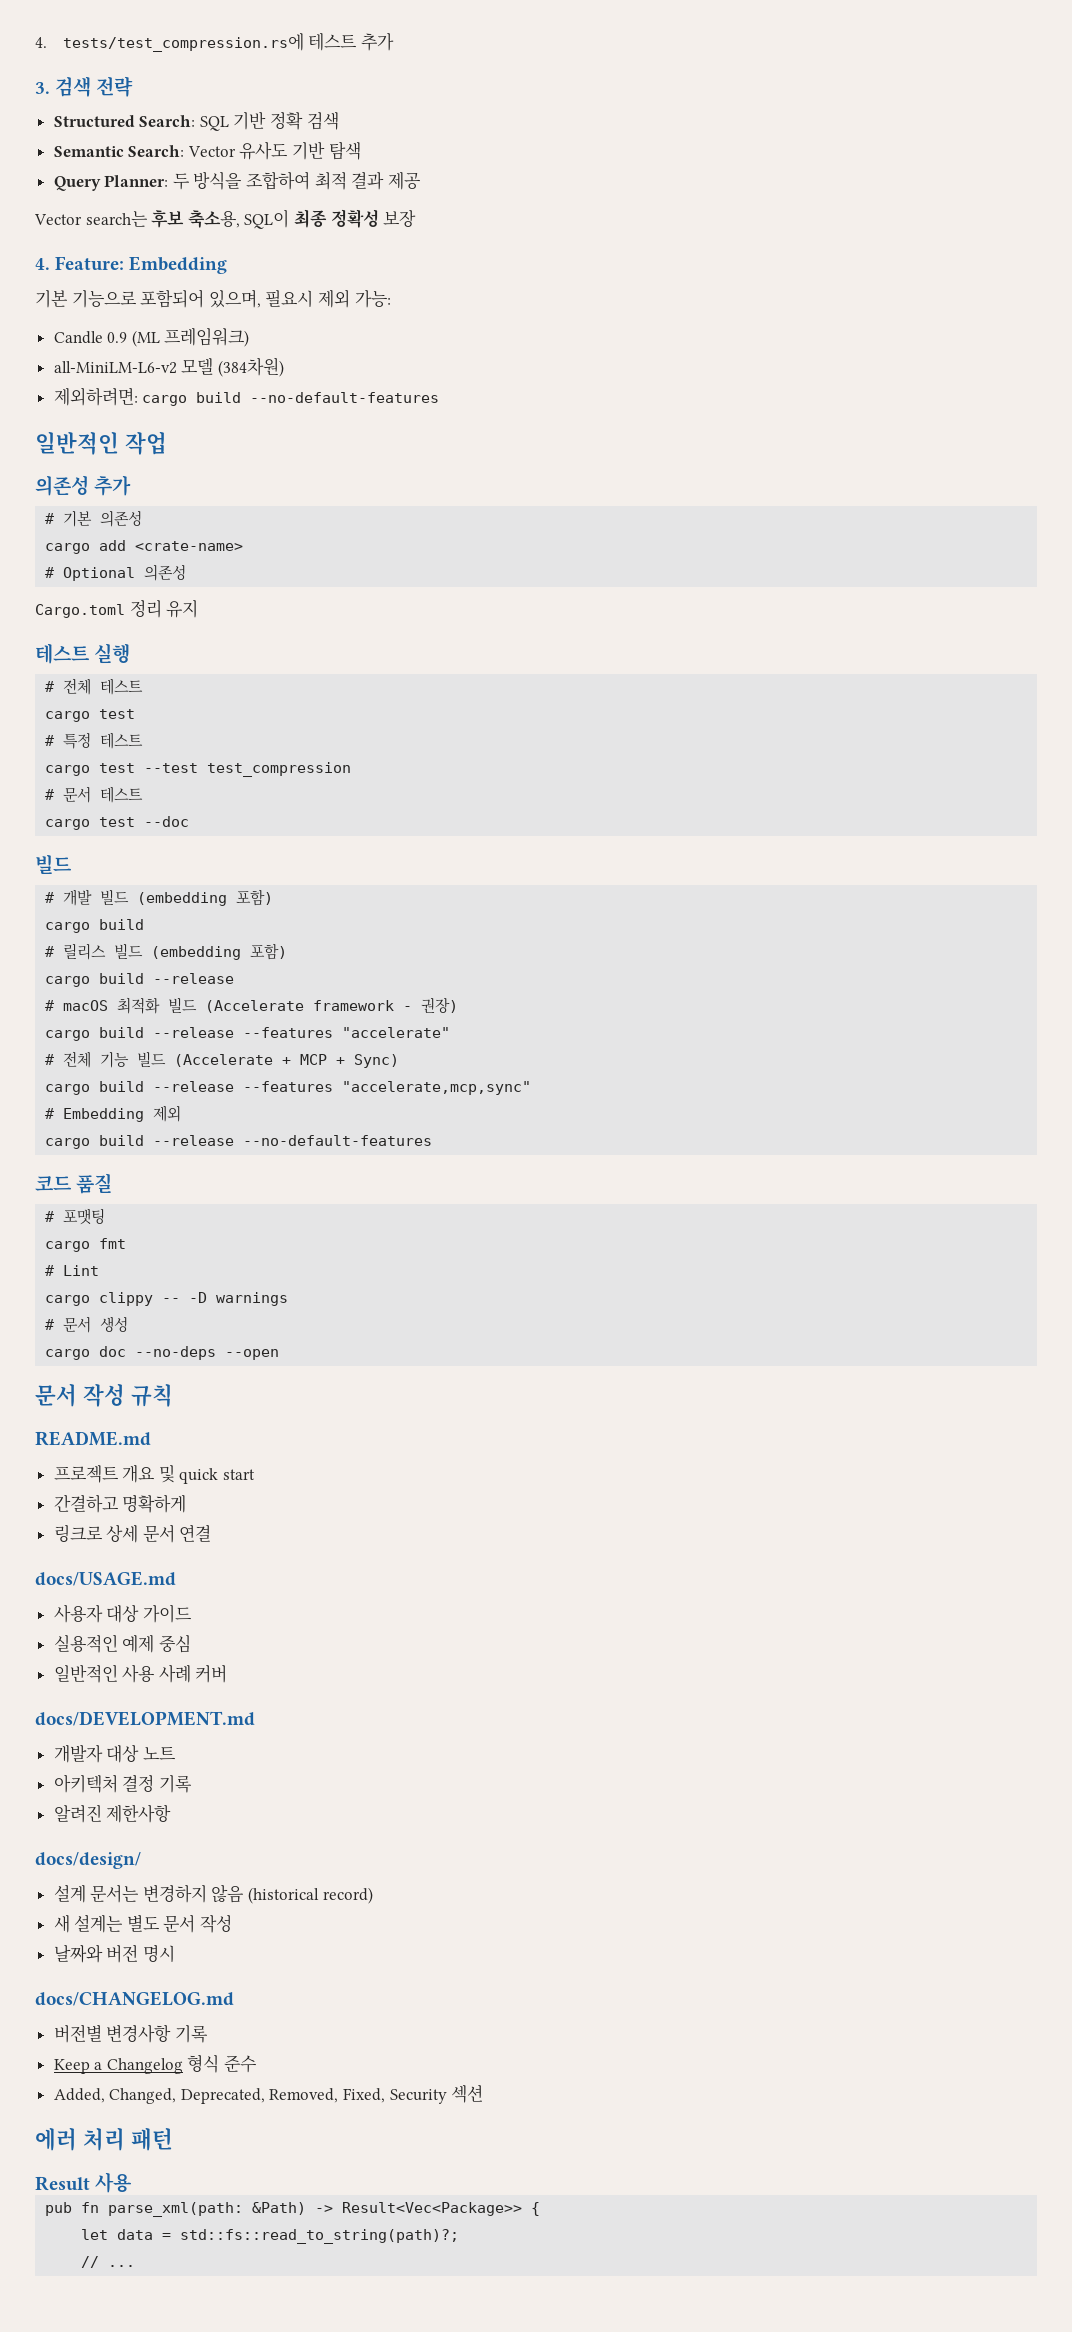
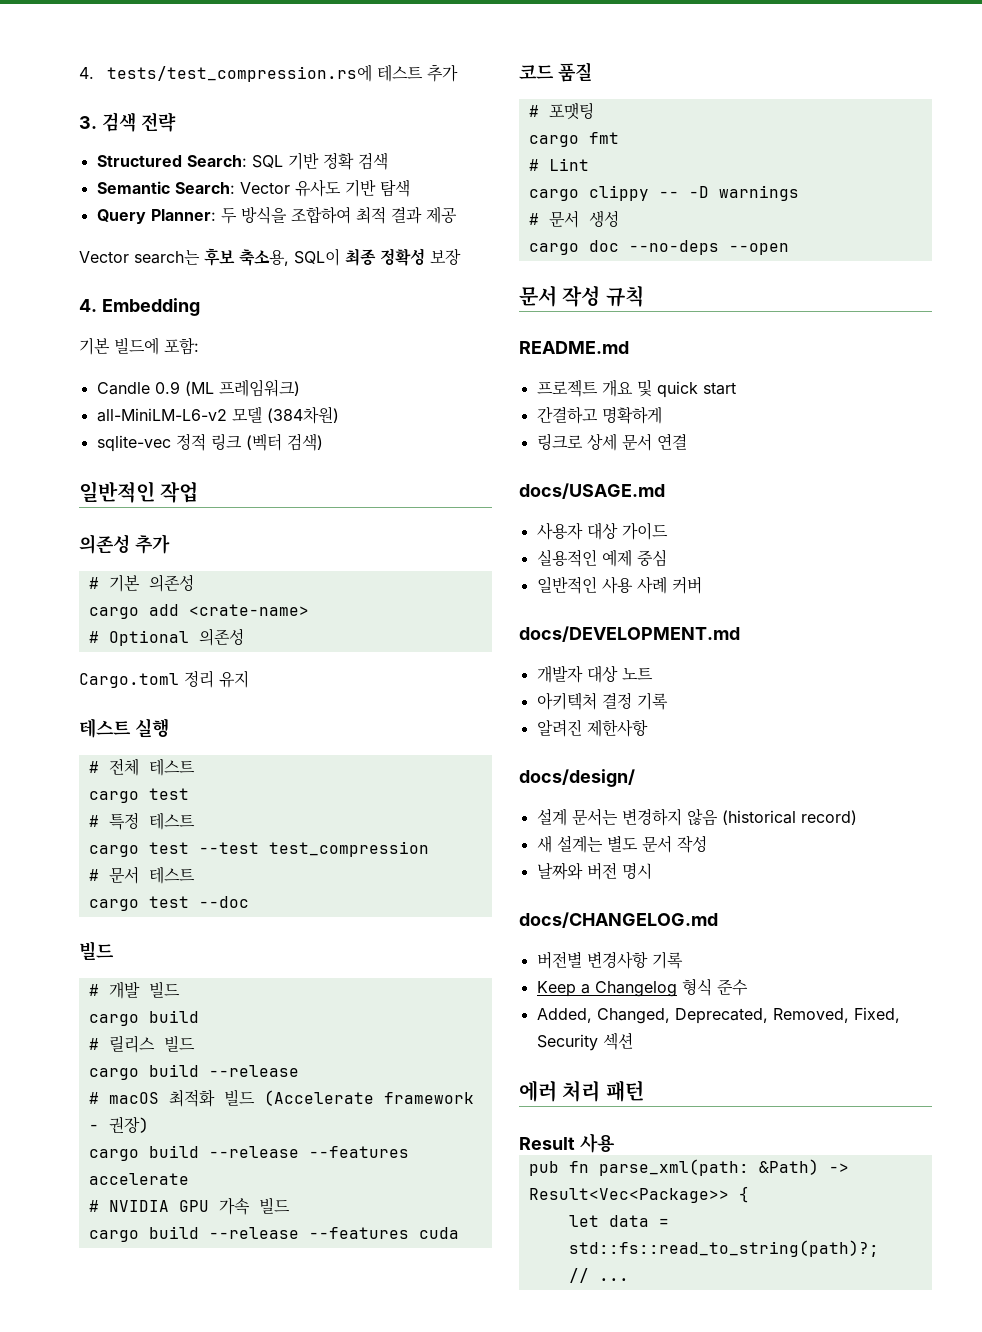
[55,256,125,271] Feature: -> (97, 305) none
[71,289,391,308] 기능으로 포함되어 있으며, 필요시 제외 가능: -> [114,337,199,355] 빌드에 포함:
[53,387,440,406] 제외하려면: cargo build --no-default-features -> [96,433,323,452] sqlite-vec 정적 링크 (벡터 검색)
[137,889,274,906] (embedding 포함) -> (180, 989) none
[151,943,288,960] (embedding 포함) -> (195, 1043) none
[342,1027,451,1038] [45,1051,400,1068] [45,1081,532,1095] [45,1105,182,1122] [45,1135,433,1149] "accelerate" // # 전체 기능 빌드 (Accelerate + MCP + Sync) // cargo build --release --features "accelerate,mcp,sync" // # Embedding 제외 // cargo build --release --no-default-features -> [88,1173,189,1185] [88,1197,290,1215] [88,1226,459,1242] accelerate // # NVIDIA GPU 가속 빌드 // cargo build --release --features cuda

